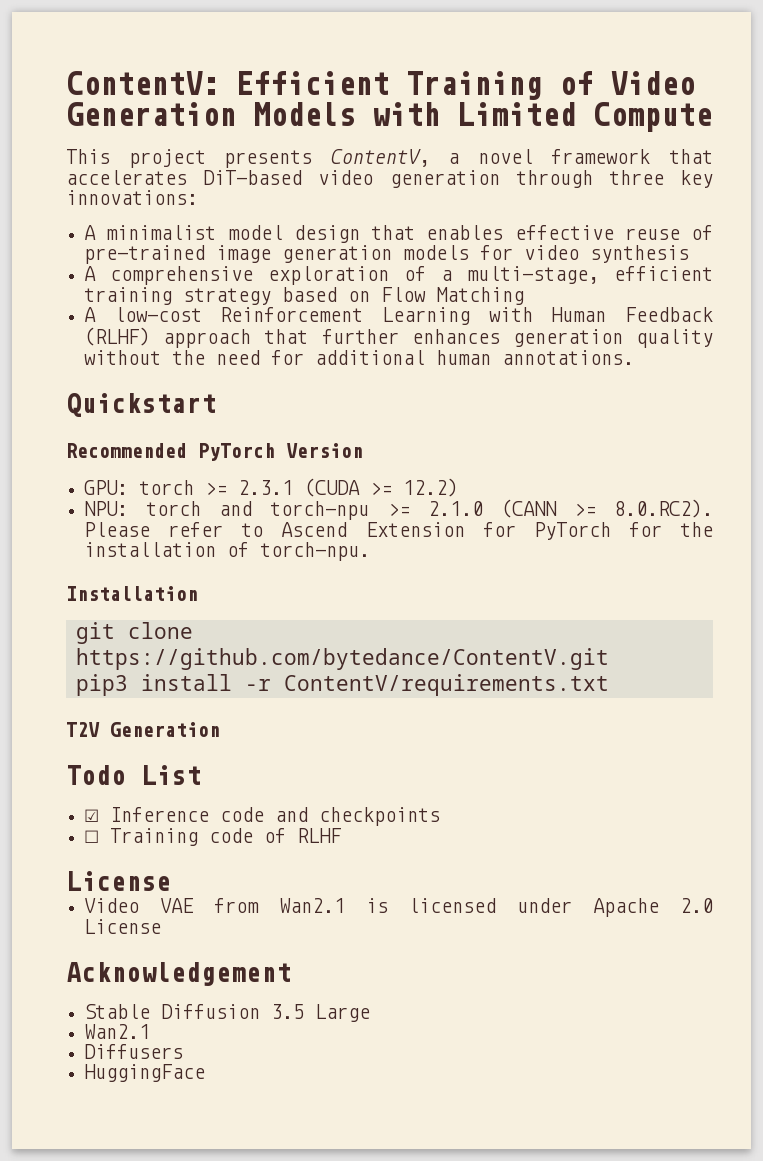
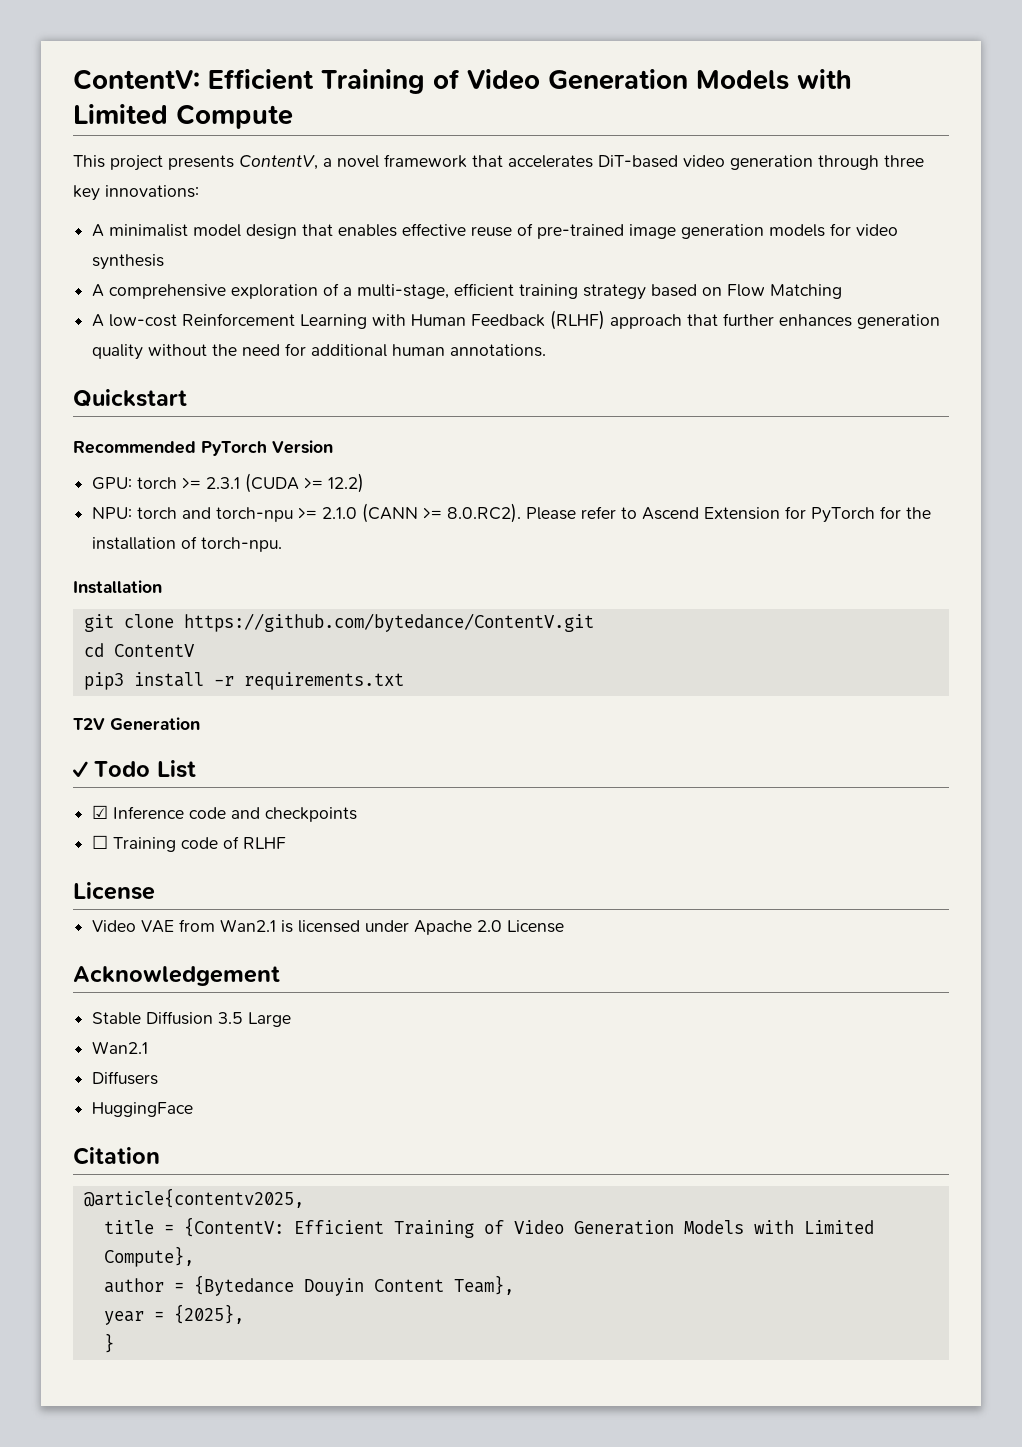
(609, 659) none -> [83,643,195,657] // cd ContentV
[283,674,609,696] ContentV/requirements.txt -> [243,672,404,690] requirements.txt
(220, 729) none -> [73,761,88,778] ✓
(206, 1073) none -> [73,1147,160,1165] [83,1188,304,1208] [103,1217,874,1238] [103,1246,194,1267] [103,1275,514,1296] [103,1304,244,1325] [103,1333,114,1353] // Citation // @article{contentv2025, // title = {ContentV: Efficient Training of Video Generation Models with Limited Compute}, // author = {Bytedance Douyin Content Team}, // year = {2025}, // }

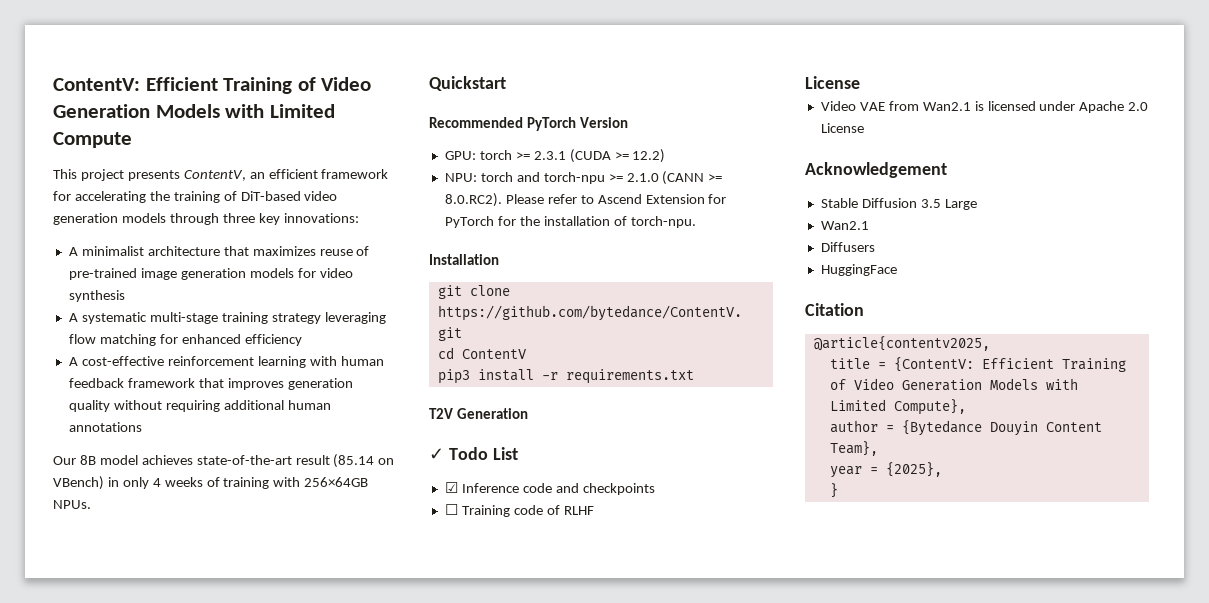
[323,154,593,168] a novel framework that accelerates -> [249,169,389,179] [53,191,237,203] an efficient framework for accelerating the training of
(813, 162) none -> [121,213,166,223] models
[193,223,467,239] model design that enables effective -> [147,246,316,256] architecture that maximizes
[109,283,843,300] [92,310,941,330] [92,343,547,360] comprehensive exploration of a multi-stage, efficient training strategy based on Flow Matching // A low-cost Reinforcement Learning with Human Feedback (RLHF) approach that further enhances generation quality without the need for additional human annotations. -> [81,312,386,324] [68,334,302,346] [68,356,384,368] [68,378,353,390] [68,400,331,412] [68,422,142,432] [53,454,395,468] [53,476,369,490] [53,500,91,509] systematic multi-stage training strategy leveraging flow matching for enhanced efficiency // A cost-effective reinforcement learning with human feedback framework that improves generation quality without requiring additional human annotations // Our 8B model achieves state-of-the-art result (85.14 on VBench) in only 4 weeks of training with 256×64GB NPUs.

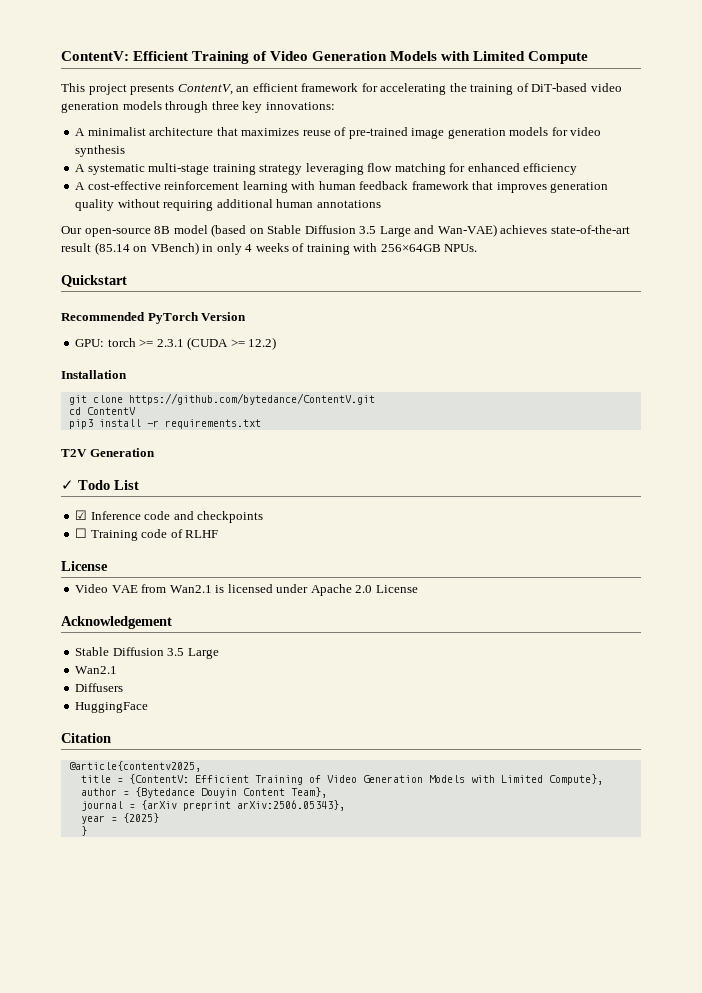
(76, 460) none -> [84,228,151,237] open-source
(138, 460) none -> [211,224,497,237] (based on Stable Diffusion 3.5 Large and Wan-VAE)
[444,171,723,185] [444,193,727,207] [444,216,696,228] // NPU: torch and torch-npu >= 2.1.0 (CANN >= 8.0.RC2). Please refer to Ascend Extension for PyTorch for the installation of torch-npu. -> (277, 343) none
(878, 448) none -> [80,800,345,811] // journal = {arXiv preprint arXiv:2506.05343},
[885,462,942,477] {2025}, -> [122,813,159,823] {2025}

